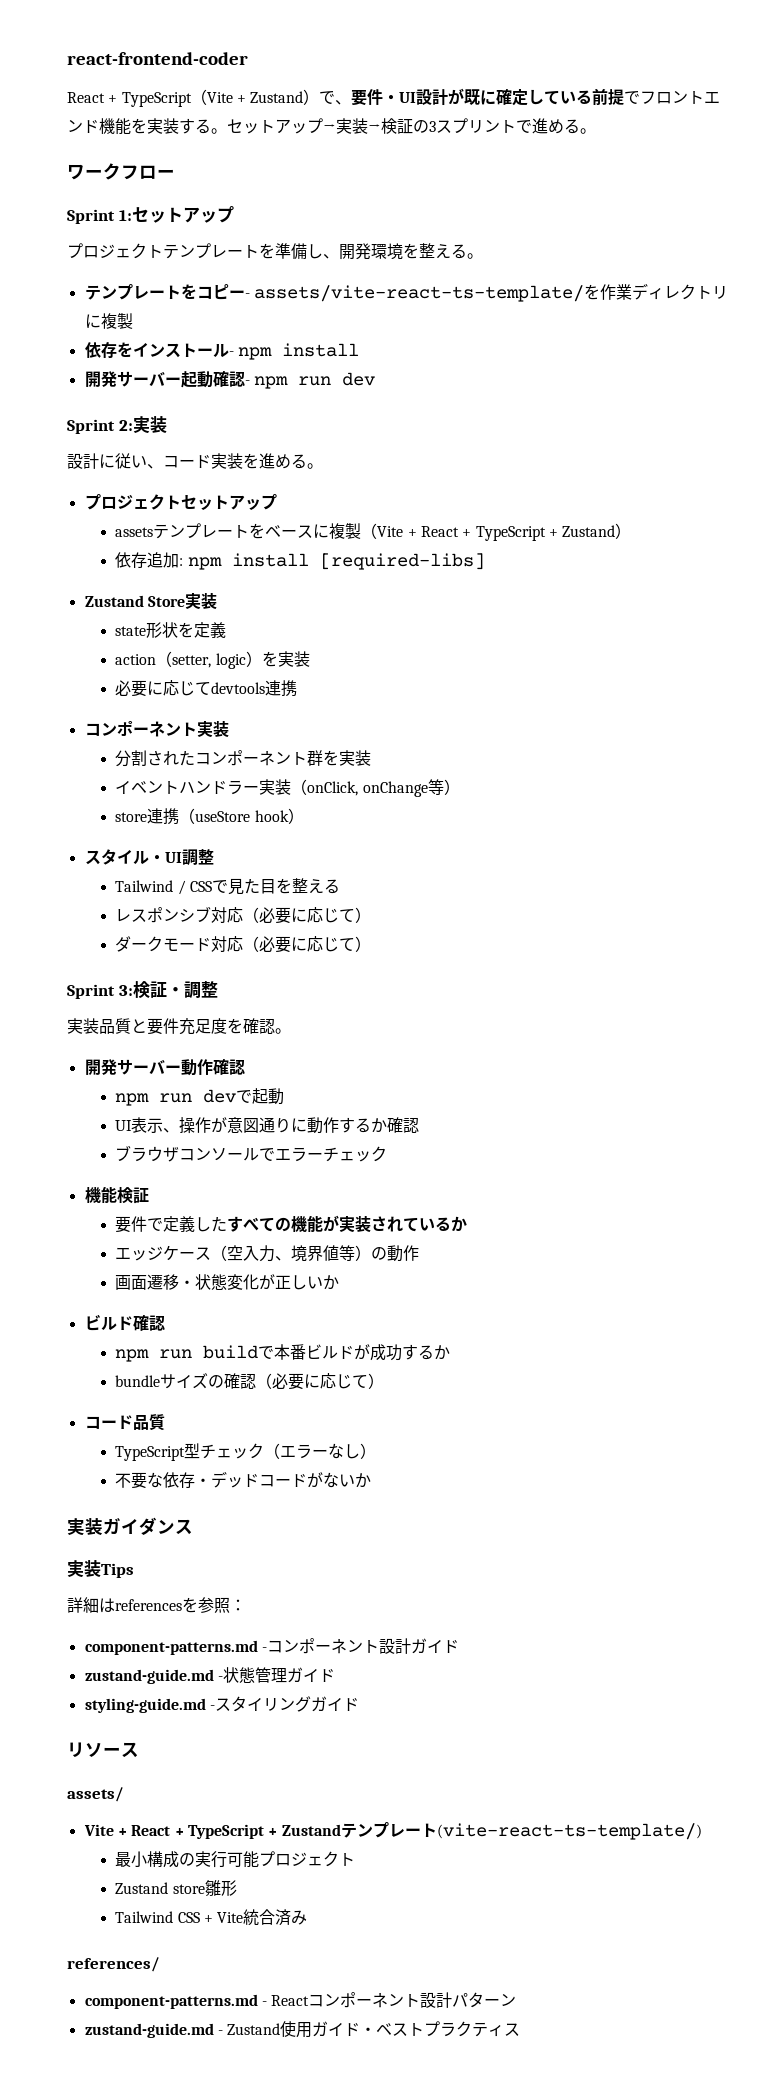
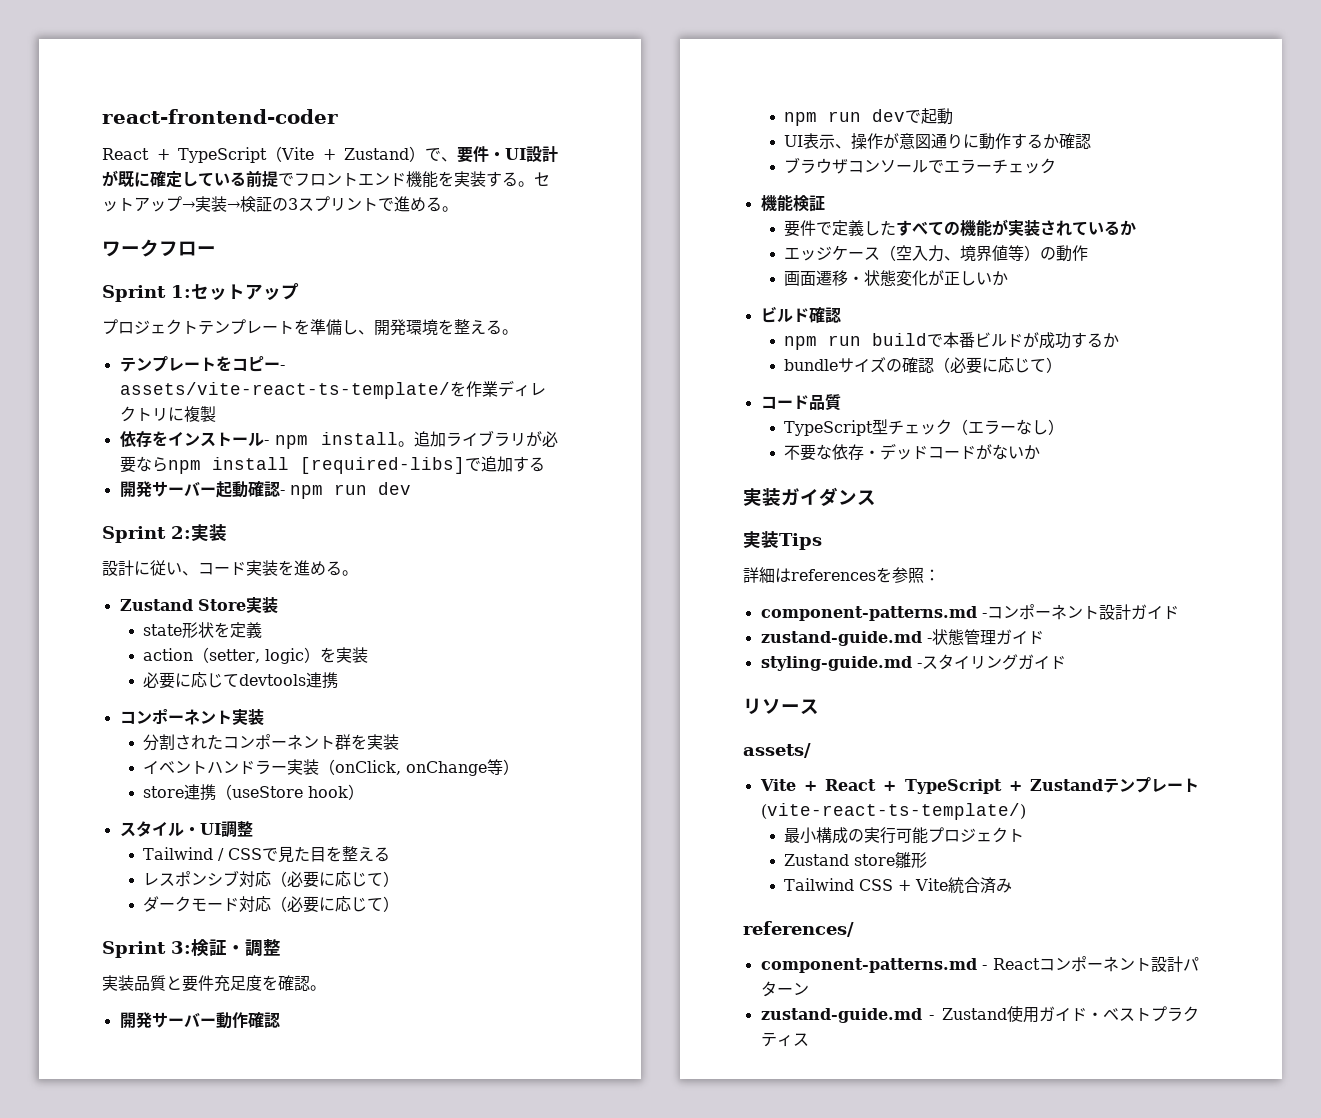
(359, 350) none -> [398,430,558,447] [119,456,545,474] 。追加ライブラリが必要ならnpm install [required-libs]で追加する
[84,494,277,510] [115,523,632,541] [115,552,485,570] // プロジェクトセットアップ // assetsテンプレートをベースに複製（Vite + React + TypeScript + Zustand） // 依存追加: npm install [required-libs] -> (358, 573) none

